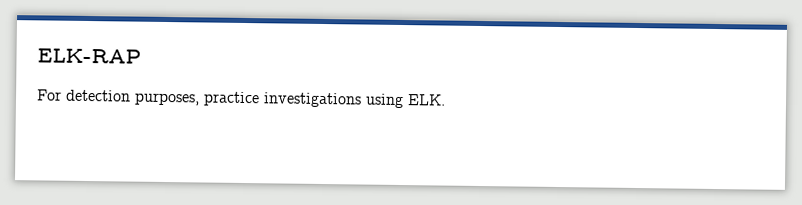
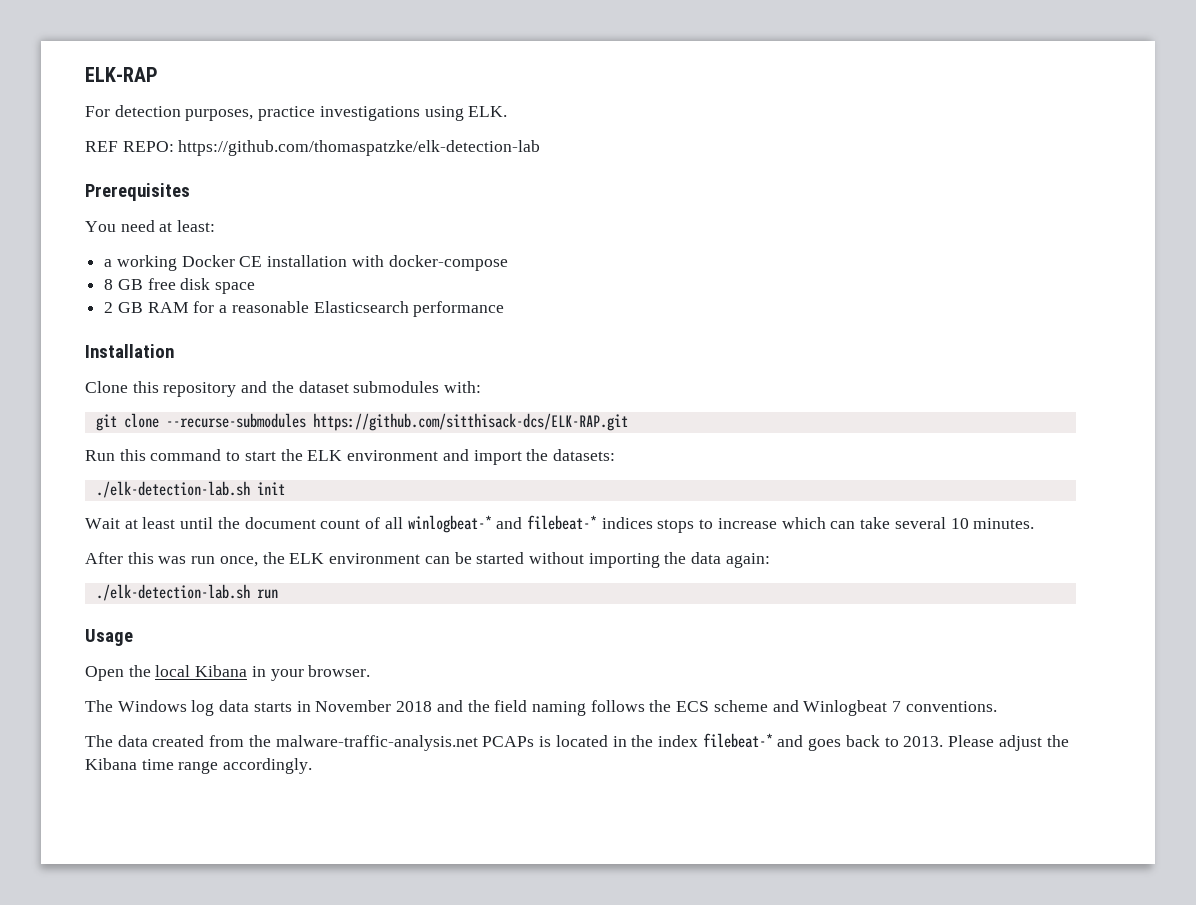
(446, 100) none -> [85,140,541,156] [85,183,190,201] [85,220,216,232] [104,255,508,271] [104,278,256,294] [104,301,505,317] [85,344,174,358] [85,381,482,397] [95,413,628,431] [85,449,615,465] [95,481,285,498] [85,515,1035,533] [85,552,770,568] [95,584,278,601] [85,629,133,646] [85,665,371,681] [85,700,997,716] [85,733,1069,751] [85,758,313,774] // REF REPO: https://github.com/thomaspatzke/elk-detection-lab // Prerequisites // You need at least: // a working Docker CE installation with docker-compose // 8 GB free disk space // 2 GB RAM for a reasonable Elasticsearch performance // Installation // Clone this repository and the dataset submodules with: // git clone --recurse-submodules https://github.com/sitthisack-dcs/ELK-RAP.git // Run this command to start the ELK environment and import the datasets: // ./elk-detection-lab.sh init // Wait at least until the document count of all winlogbeat-* and filebeat-* indices stops to increase which can take several 10 minutes. // After this was run once, the ELK environment can be started without importing the data again: // ./elk-detection-lab.sh run // Usage // Open the local Kibana in your browser. // The Windows log data starts in November 2018 and the field naming follows the ECS scheme and Winlogbeat 7 conventions. // The data created from the malware-traffic-analysis.net PCAPs is located in the index filebeat-* and goes back to 2013. Please adjust the Kibana time range accordingly.

